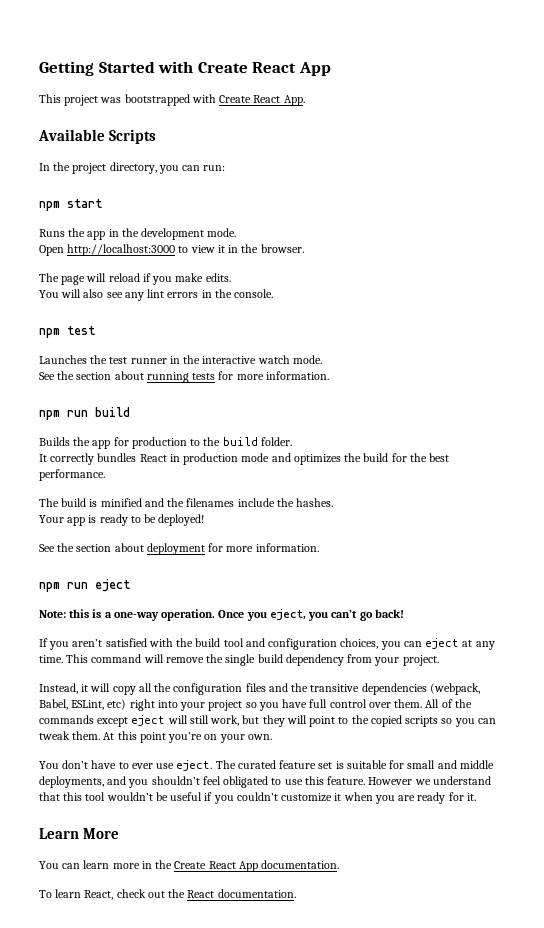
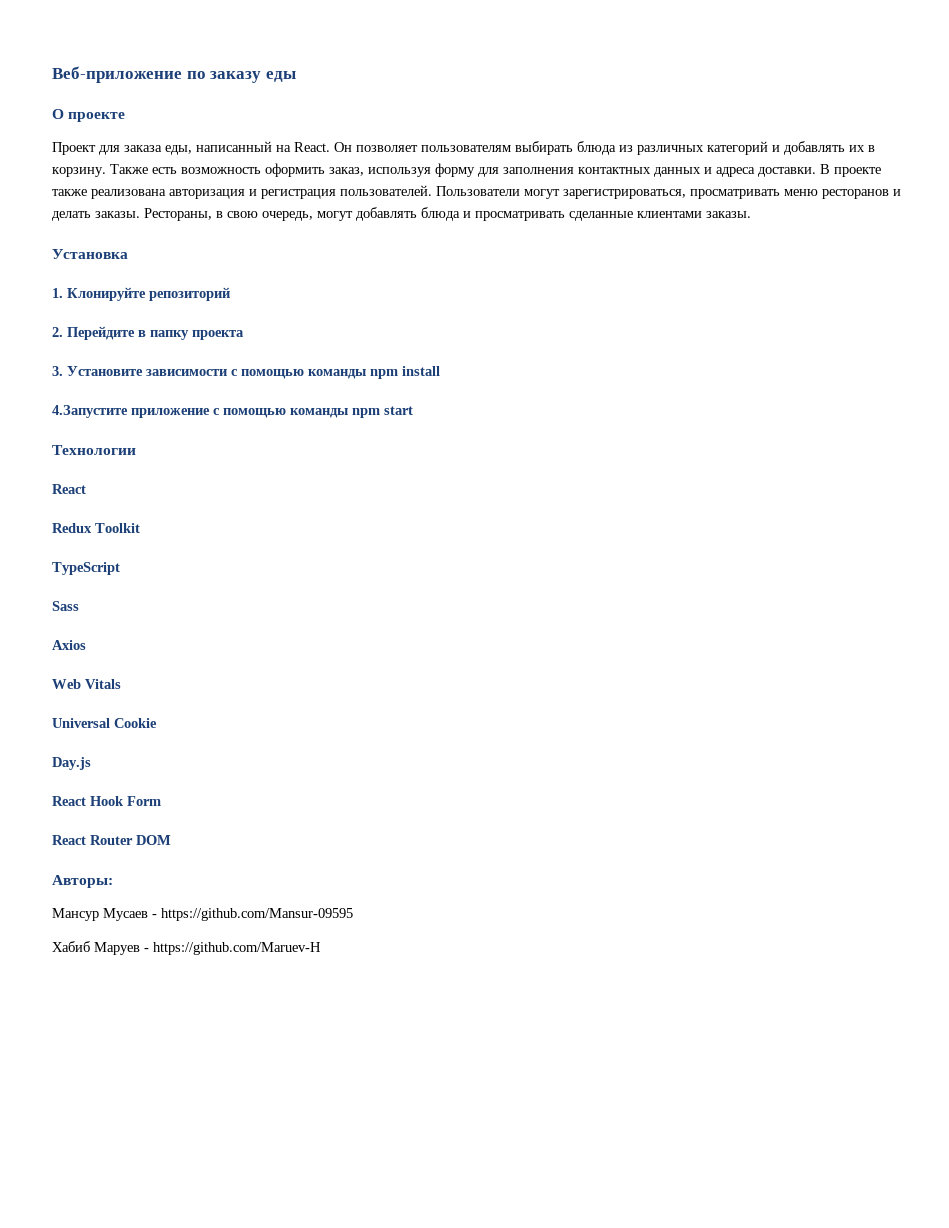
[39,61,331,76] [39,94,305,106] [38,129,157,144] [39,162,226,174] [39,199,102,211] [39,228,237,240] [39,244,304,256] [39,273,231,285] [39,289,274,301] [39,326,95,338] [39,355,322,364] [39,371,329,383] [39,407,130,420] [39,437,292,449] [39,453,450,465] [39,469,105,481] [39,498,334,507] [39,514,205,526] [39,543,319,555] [39,579,130,592] [39,609,404,621] [39,638,495,650] [39,654,439,666] [39,683,480,695] [39,699,472,711] [39,715,496,727] [39,731,272,743] [39,760,494,771] [39,776,491,788] [39,792,476,804] [39,828,120,839] [39,860,340,872] [39,889,296,900] Getting Started with Create React App // This project was bootstrapped with Create React App. // Available Scripts // In the project directory, you can run: // npm start // Runs the app in the development mode. // Open http://localhost:3000 to view it in the browser. // The page will reload if you make edits. // You will also see any lint errors in the console. // npm test // Launches the test runner in the interactive watch mode. // See the section about running tests for more information. // npm run build // Builds the app for production to the build folder. // It correctly bundles React in production mode and optimizes the build for the best performance. // The build is minified and the filenames include the hashes. // Your app is ready to be deployed! // See the section about deployment for more information. // npm run eject // Note: this is a one-way operation. Once you eject, you can’t go back! // If you aren’t satisfied with the build tool and configuration choices, you can eject at any time. This command will remove the single build dependency from your project. // Instead, it will copy all the configuration files and the transitive dependencies (webpack, Babel, ESLint, etc) right into your project so you have full control over them. All of the commands except eject will still work, but they will point to the copied scripts so you can tweak them. At this point you’re on your own. // You don’t have to ever use eject. The curated feature set is suitable for small and middle deployments, and you shouldn’t feel obligated to use this feature. However we understand that this tool wouldn’t be useful if you couldn’t customize it when you are ready for it. // Learn More // You can learn more in the Create React App documentation. // To learn React, check out the React documentation. -> [52,66,296,83] [52,109,126,122] [52,141,875,155] [52,163,881,177] [52,185,901,199] [52,207,751,221] [52,249,128,259] [52,287,230,301] [52,326,244,340] [52,366,440,379] [52,405,413,418] [52,445,136,455] [52,484,86,494] [52,523,140,533] [52,562,120,575] [52,601,79,611] [52,640,86,650] [52,679,121,689] [52,718,157,728] [52,757,91,770] [52,796,161,806] [52,835,171,845] [52,875,113,888] [52,908,353,921] [52,941,321,955] Веб-приложение по заказу еды // О проекте // Проект для заказа еды, написанный на React. Он позволяет пользователям выбирать блюда из различных категорий и добавлять их в корзину. Также есть возможность оформить заказ, используя форму для заполнения контактных данных и адреса доставки. В проекте также реализована авторизация и регистрация пользователей. Пользователи могут зарегистрироваться, просматривать меню ресторанов и делать заказы. Рестораны, в свою очередь, могут добавлять блюда и просматривать сделанные клиентами заказы. // Установка // 1. Клонируйте репозиторий // 2. Перейдите в папку проекта // 3. Установите зависимости с помощью команды npm install // 4.Запустите приложение с помощью команды npm start // Технологии // React // Redux Toolkit // TypeScript // Sass // Axios // Web Vitals // Universal Cookie // Day.js // React Hook Form // React Router DOM // Авторы: // Мансур Мусаев - https://github.com/Mansur-09595 // Хабиб Маруев - https://github.com/Maruev-H

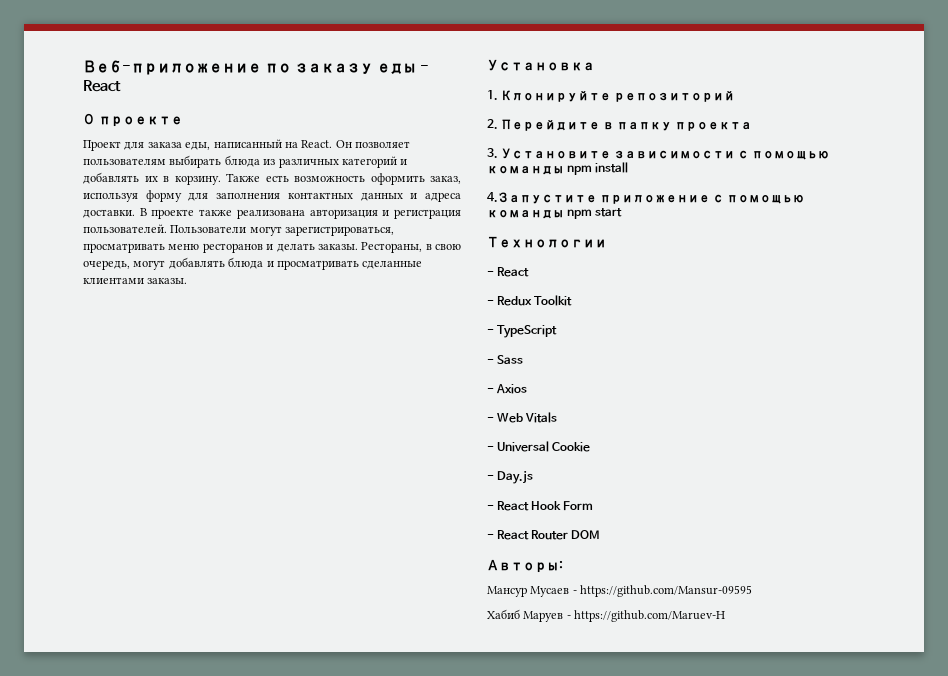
(296, 76) none -> [420,65,430,71] [83,80,121,92] - React
[52,484,86,494] React // -> [487,267,530,277] [487,300,494,305] - React // -
(140, 528) none -> [487,329,494,334] -
(120, 568) none -> [487,359,494,364] -
(79, 606) none -> [487,388,494,393] -
(86, 645) none -> [487,417,494,422] -
(121, 684) none -> [487,446,494,451] -
(157, 723) none -> [487,475,494,480] -
(91, 763) none -> [487,505,494,510] -
(161, 801) none -> [487,534,494,539] -

